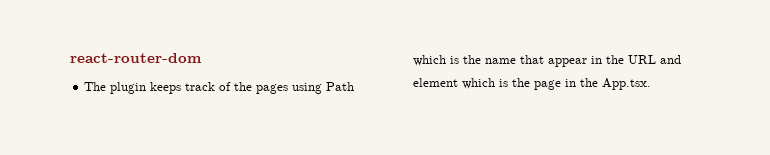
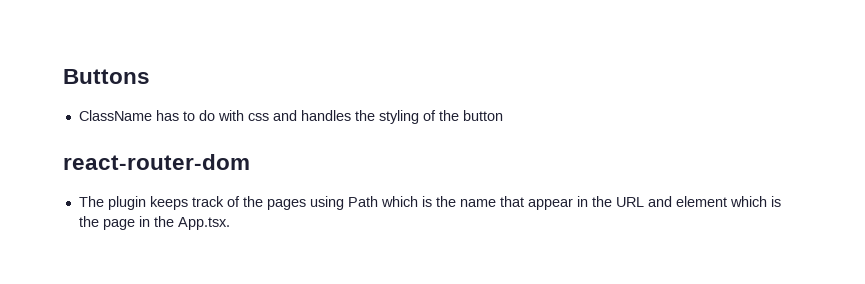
(70, 58) none -> [63,69,150,84] [78,110,503,124] Buttons // ClassName has to do with css and handles the styling of the button //

